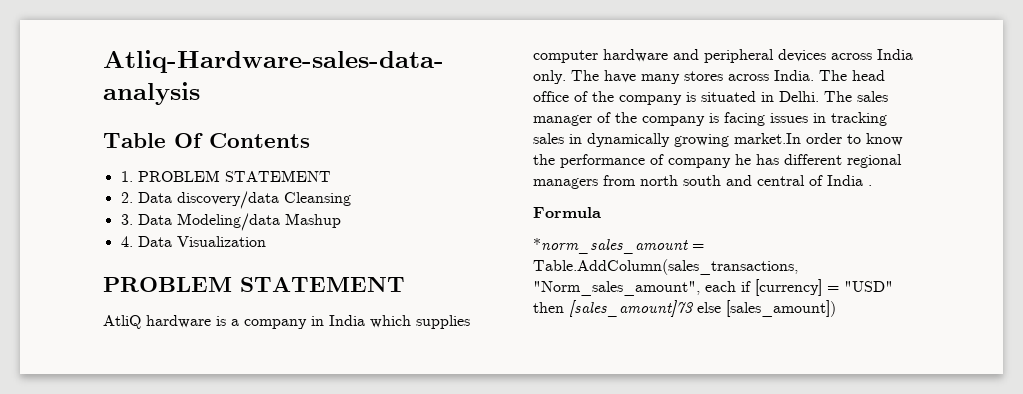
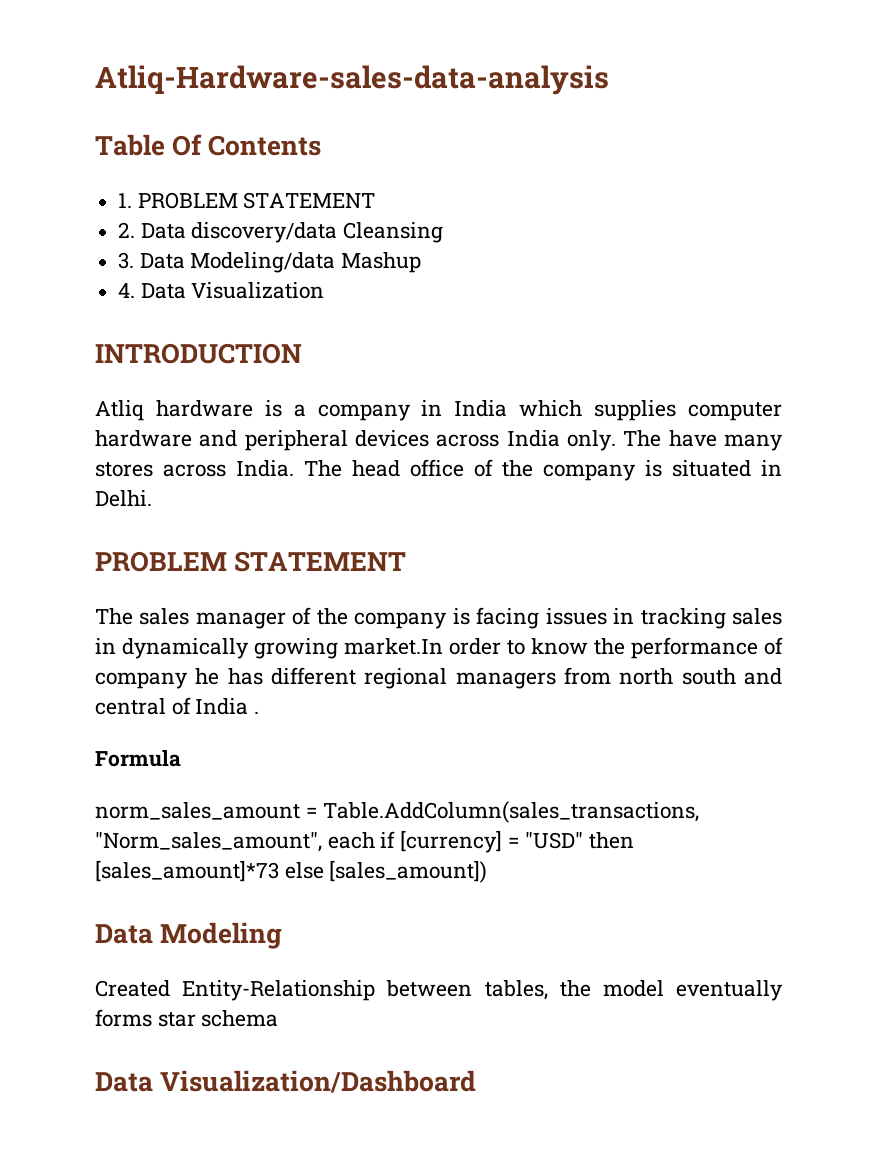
[103,277,405,292] [103,315,141,329] PROBLEM STATEMENT // AtliQ -> [95,343,302,364] [95,400,144,421] INTRODUCTION // Atliq
(819, 96) none -> [95,551,407,572] // PROBLEM STATEMENT //
[533,238,688,254] *norm_sales_amount -> [95,802,300,820] norm_sales_amount
[569,300,693,317] [sales_amount]73 -> [95,860,279,882] [sales_amount]*73
(836, 308) none -> [95,922,283,949] [95,980,784,1001] [95,1009,279,1027] [95,1070,477,1093] // Data Modeling // Created Entity-Relationship between tables, the model eventually forms star schema // Data Visualization/Dashboard

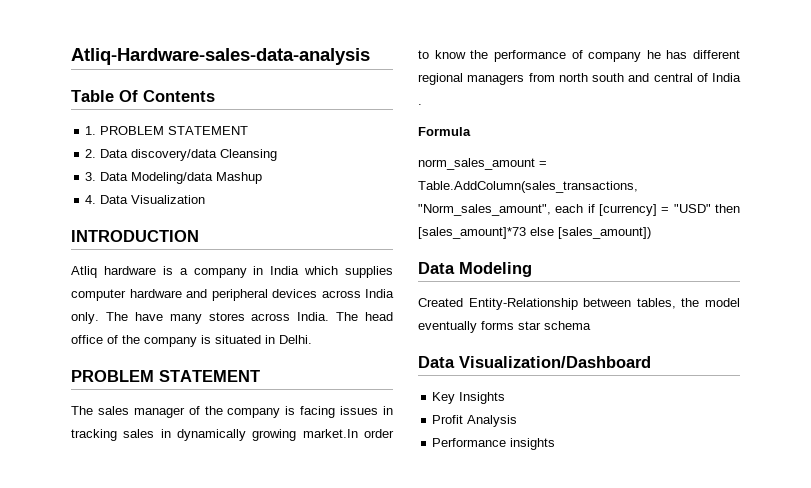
(477, 1081) none -> [432,392,506,404] [432,415,518,427] [432,438,556,450] // Key Insights // Profit Analysis // Performance insights

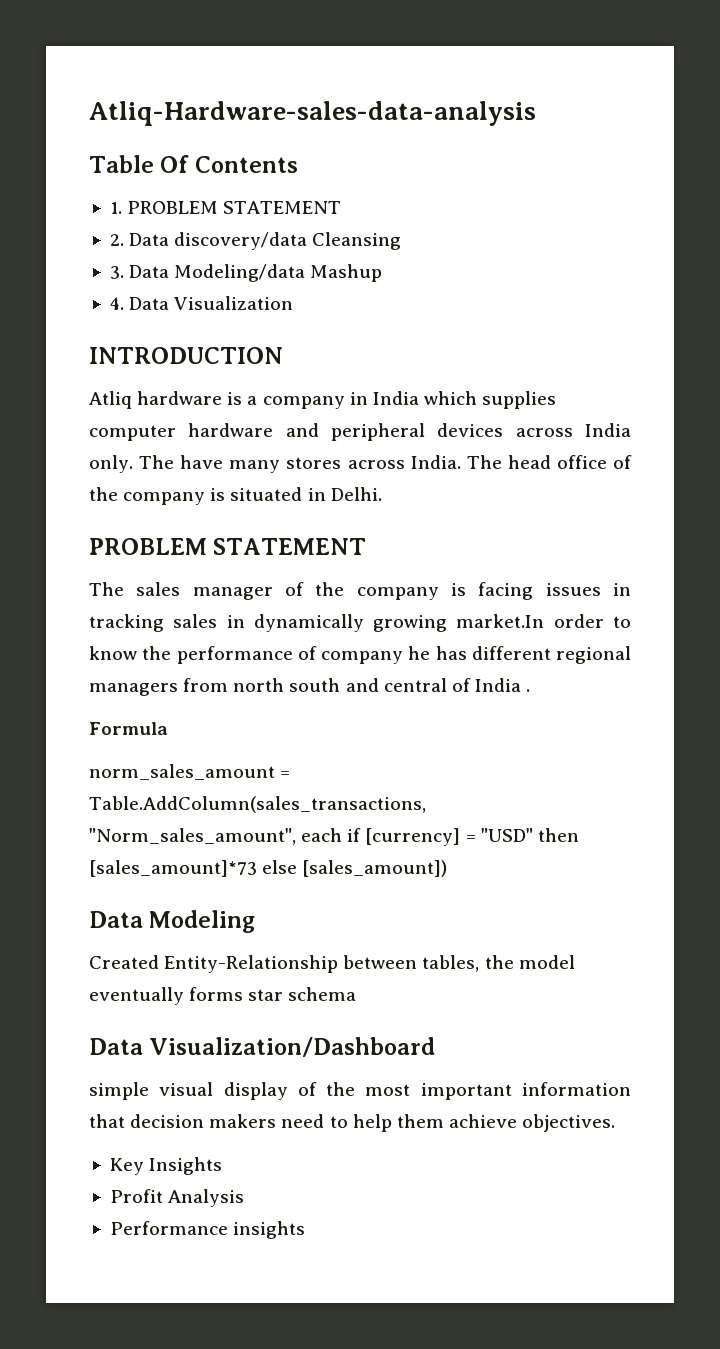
(651, 362) none -> [89,1082,631,1100] [89,1114,616,1132] // simple visual display of the most important information that decision makers need to help them achieve objectives.

